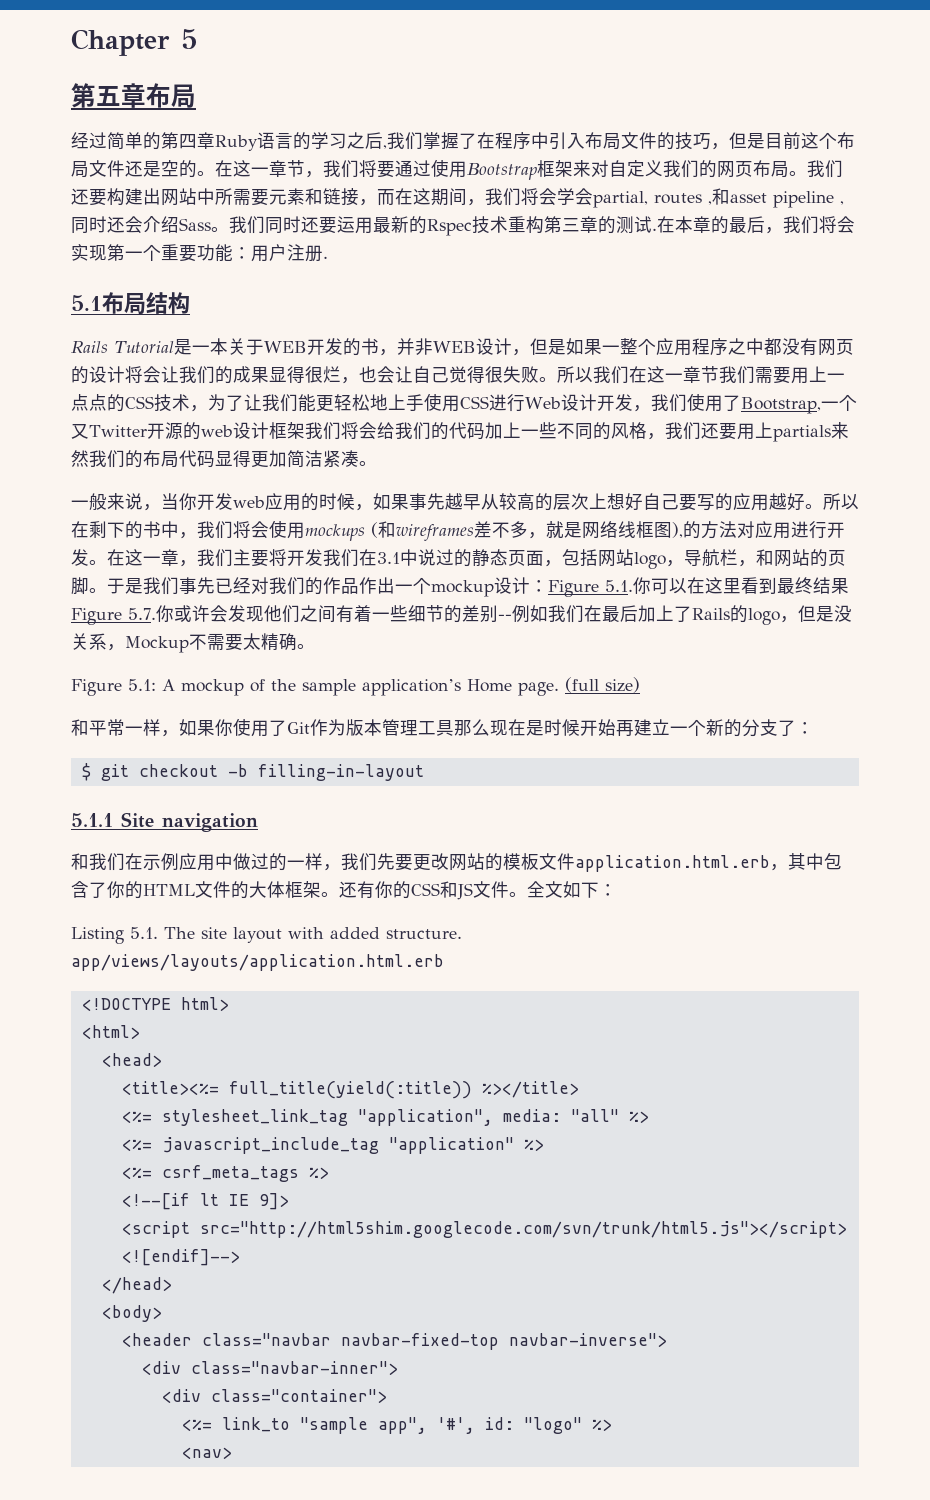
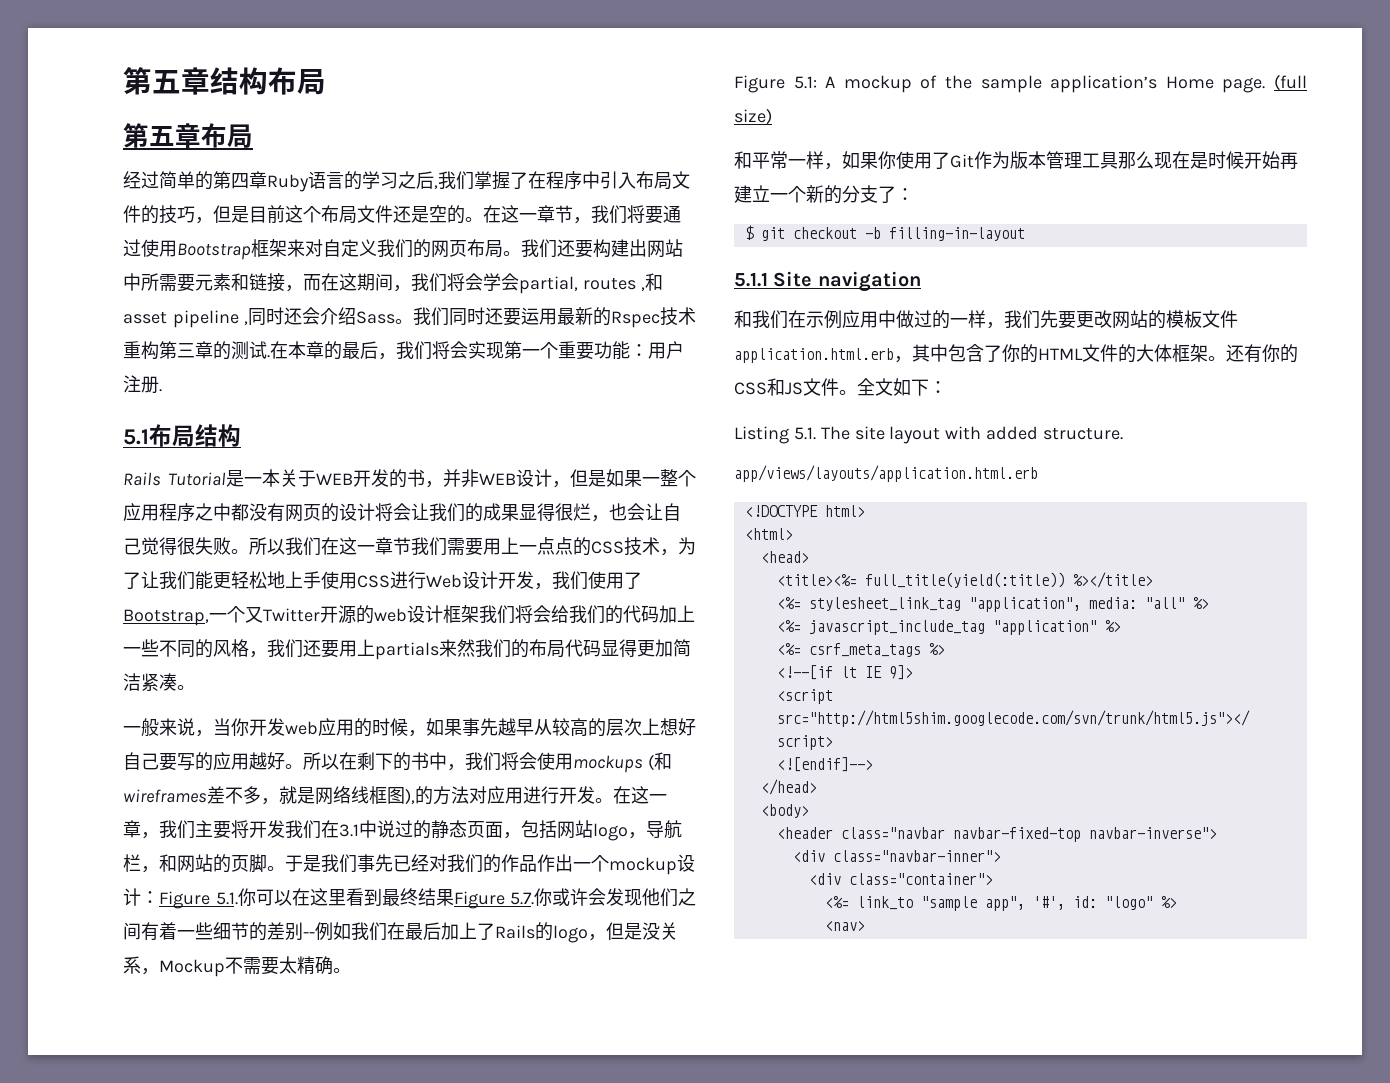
[71,29,198,56] Chapter 5 -> [123,67,326,95] 第五章结构布局

